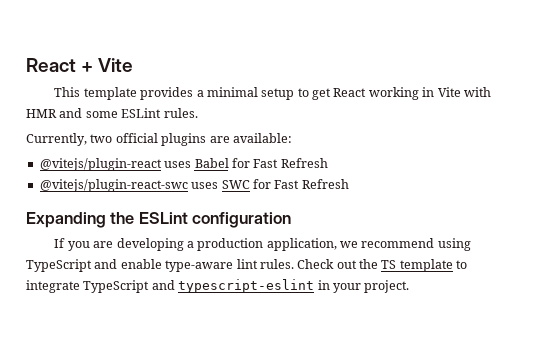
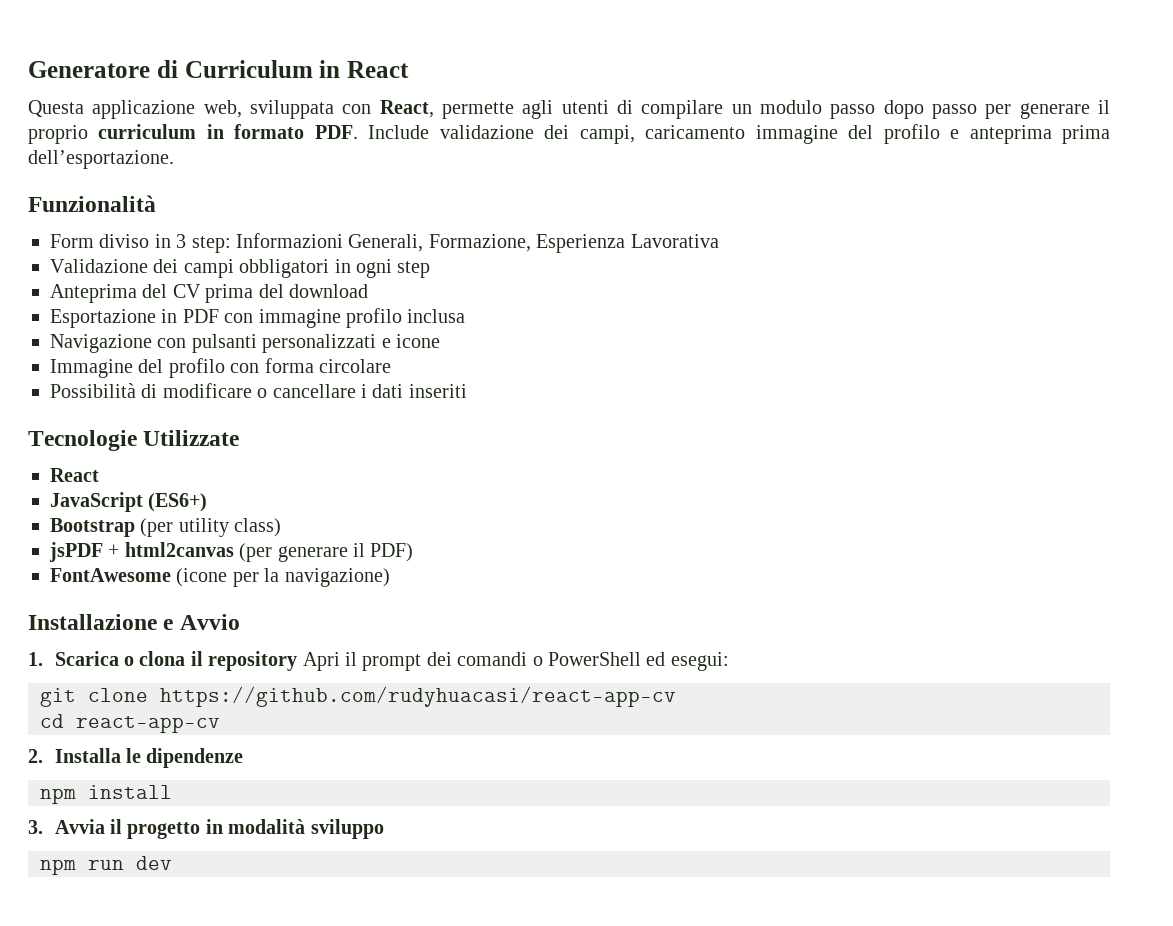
[26,58,134,72] [54,87,491,100] [26,108,198,118] [26,133,292,146] [39,158,328,171] [39,179,349,192] [26,212,292,228] [54,238,471,251] [26,259,468,272] [26,279,410,293] React + Vite // This template provides a minimal setup to get React working in Vite with HMR and some ESLint rules. // Currently, two official plugins are available: // @vitejs/plugin-react uses Babel for Fast Refresh // @vitejs/plugin-react-swc uses SWC for Fast Refresh // Expanding the ESLint configuration // If you are developing a production application, we recommend using TypeScript and enable type-aware lint rules. Check out the TS template to integrate TypeScript and typescript-eslint in your project. -> [28,60,409,78] [28,100,1111,119] [28,124,1110,144] [28,150,174,169] [28,195,156,212] [50,233,719,253] [50,259,431,278] [50,284,368,303] [50,308,466,328] [50,334,440,353] [50,358,391,378] [50,383,467,398] [28,430,240,451] [50,468,99,482] [50,492,208,512] [50,518,282,537] [49,542,414,562] [50,568,390,587] [28,614,240,630] [28,651,729,671] [40,686,676,707] [40,714,220,733] [28,748,244,768] [40,785,172,804] [28,819,384,839] [40,856,172,875] Generatore di Curriculum in React // Questa applicazione web, sviluppata con React, permette agli utenti di compilare un modulo passo dopo passo per generare il proprio curriculum in formato PDF. Include validazione dei campi, caricamento immagine del profilo e anteprima prima dell’esportazione. // Funzionalità // Form diviso in 3 step: Informazioni Generali, Formazione, Esperienza Lavorativa // Validazione dei campi obbligatori in ogni step // Anteprima del CV prima del download // Esportazione in PDF con immagine profilo inclusa // Navigazione con pulsanti personalizzati e icone // Immagine del profilo con forma circolare // Possibilità di modificare o cancellare i dati inseriti // Tecnologie Utilizzate // React // JavaScript (ES6+) // Bootstrap (per utility class) // jsPDF + html2canvas (per generare il PDF) // FontAwesome (icone per la navigazione) // Installazione e Avvio // 1. Scarica o clona il repository Apri il prompt dei comandi o PowerShell ed esegui: // git clone https://github.com/rudyhuacasi/react-app-cv // cd react-app-cv // 2. Installa le dipendenze // npm install // 3. Avvia il progetto in modalità sviluppo // npm run dev

